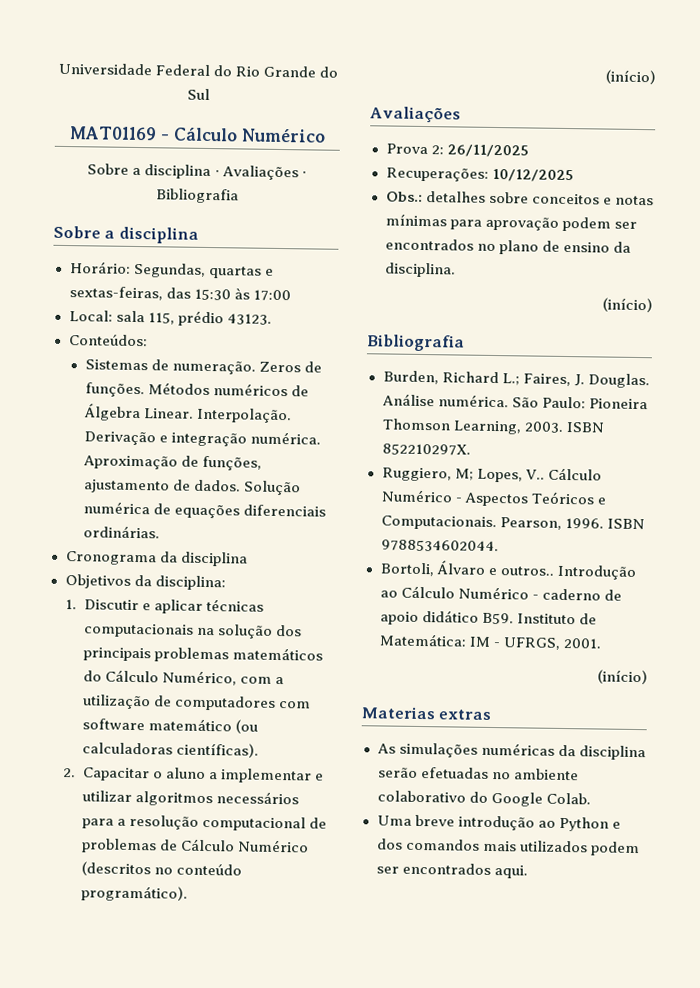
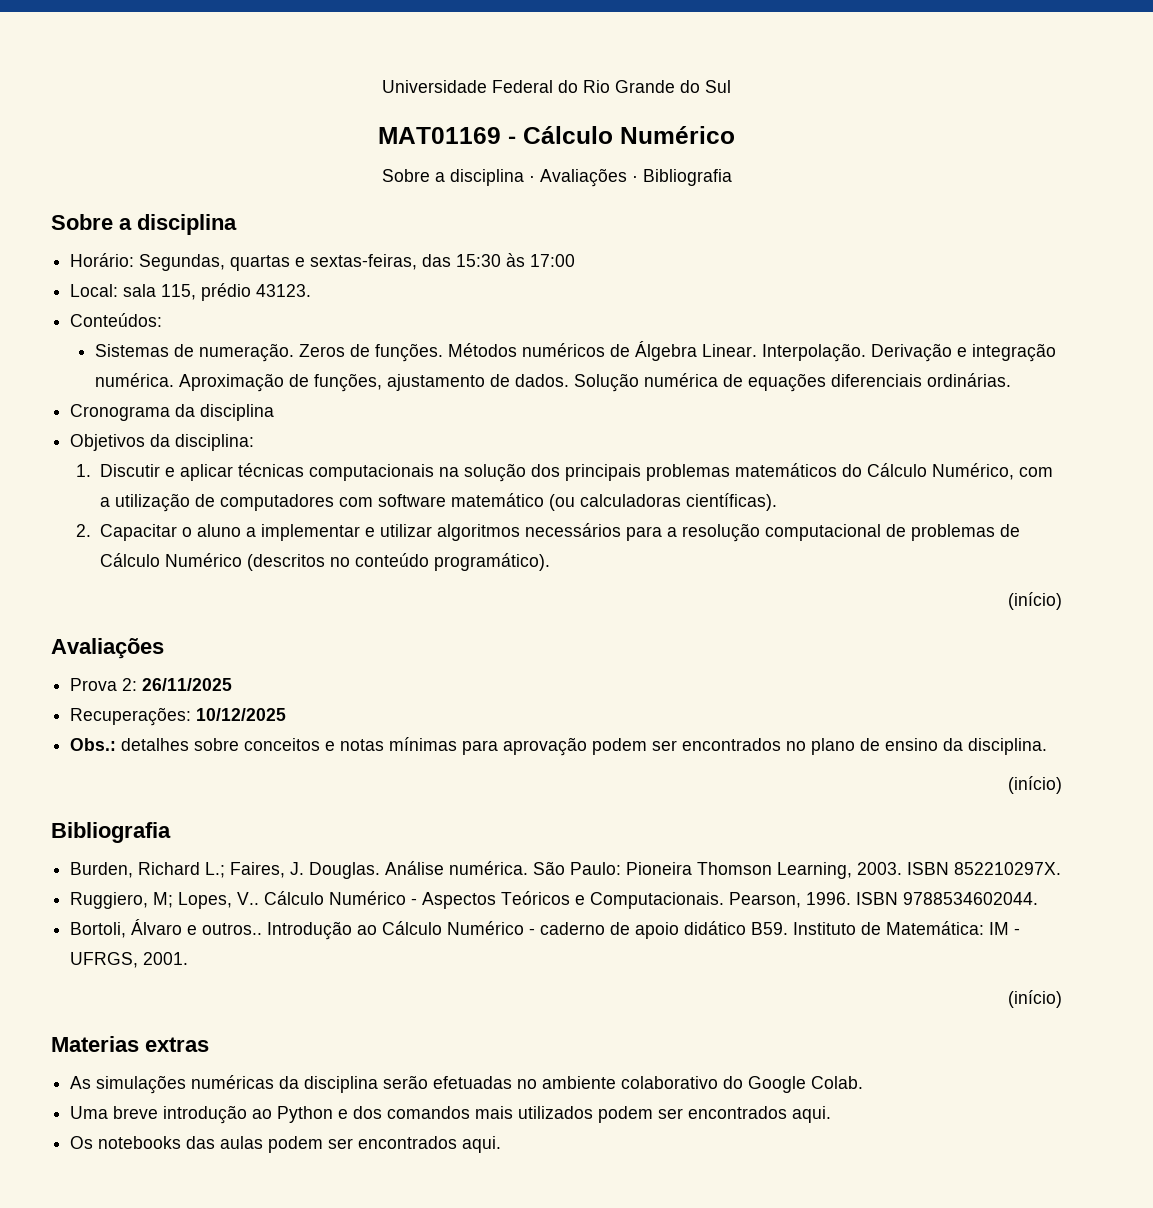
(528, 872) none -> [70,1136,502,1153] // Os notebooks das aulas podem ser encontrados aqui.

